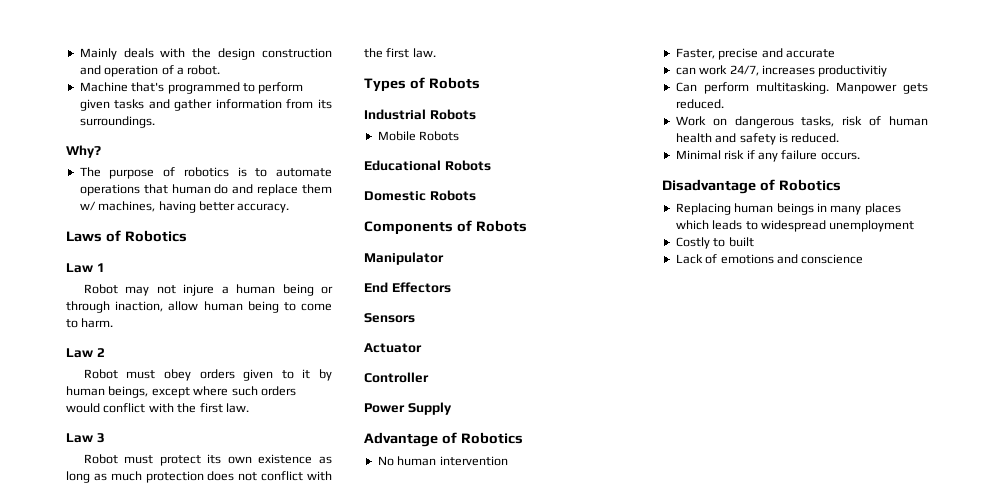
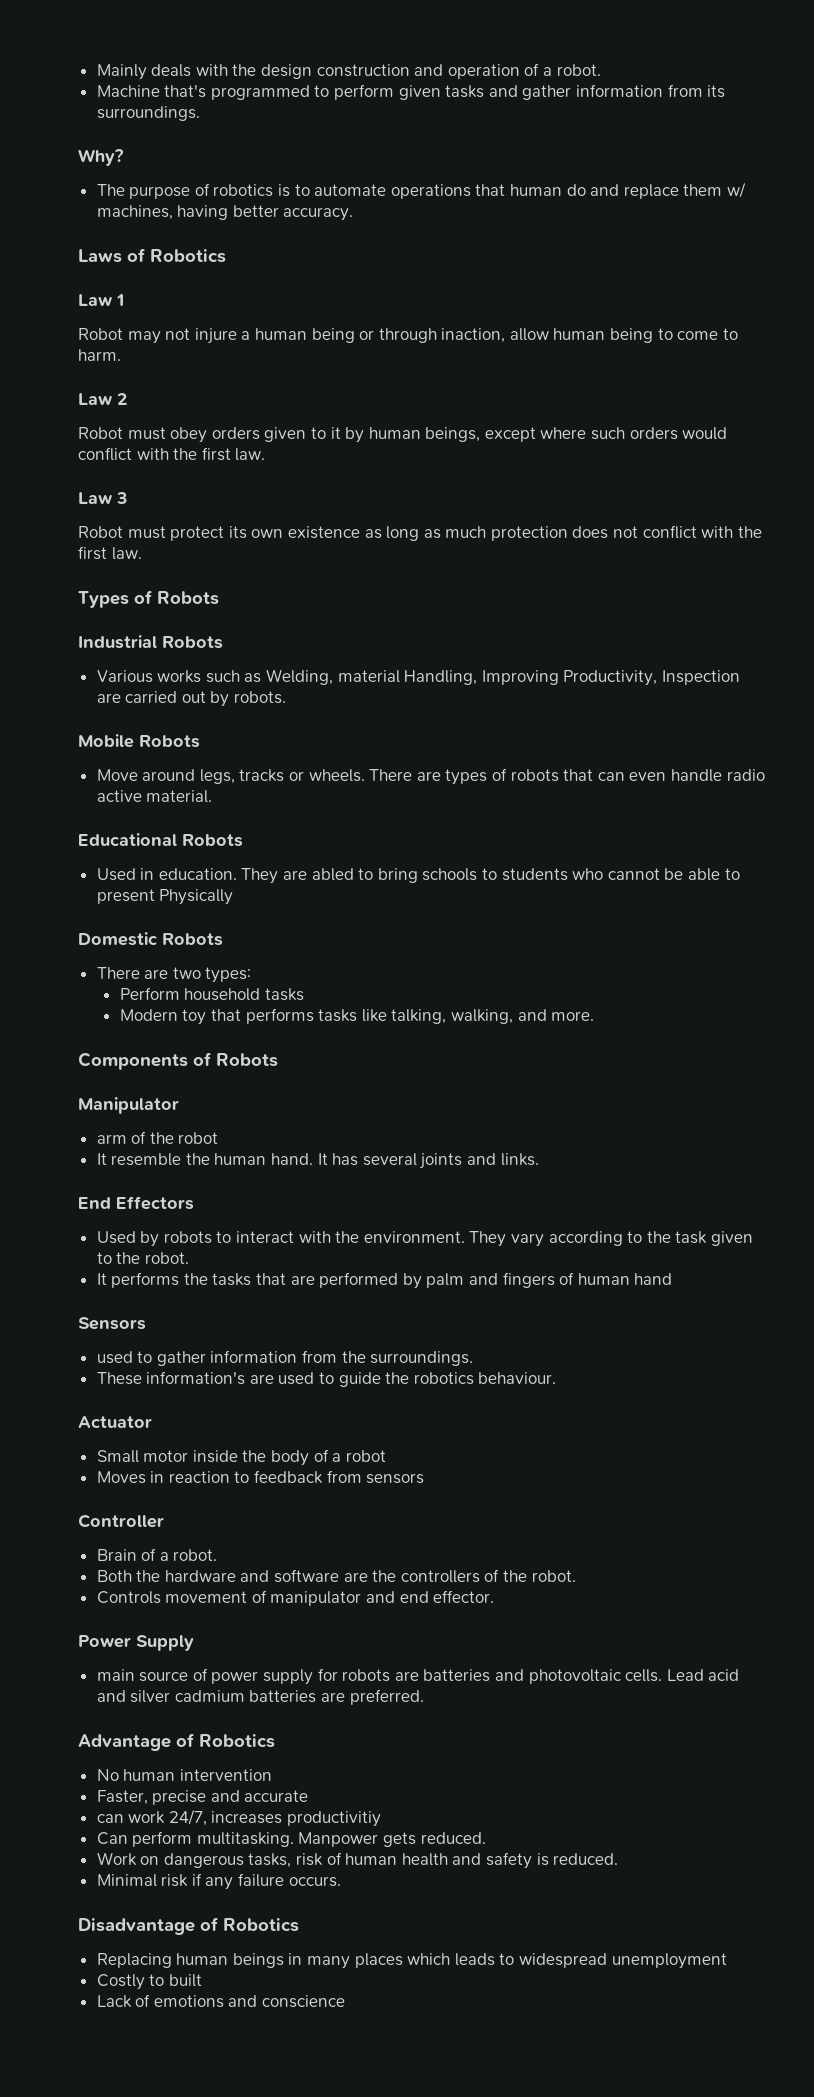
[377,131,460,141] [364,160,491,171] [364,190,476,201] [364,220,527,235] [364,252,444,265] [364,282,451,293] [364,313,415,323] [364,343,422,353] [364,372,429,383] [364,402,452,415] Mobile Robots // Educational Robots // Domestic Robots // Components of Robots // Manipulator // End Effectors // Sensors // Actuator // Controller // Power Supply -> [96,669,741,686] [96,691,287,707] [78,734,200,748] [96,768,765,785] [96,790,213,803] [78,833,243,847] [96,868,740,884] [96,889,234,905] [78,932,223,946] [96,967,252,983] [119,987,304,1001] [119,1008,595,1025] [78,1052,278,1070] [78,1097,179,1114] [96,1131,219,1144] [96,1153,539,1169] [78,1196,194,1210] [96,1231,753,1247] [96,1252,189,1264] [96,1272,673,1289] [78,1317,146,1330] [96,1350,474,1366] [96,1371,557,1387] [78,1416,152,1428] [96,1449,386,1466] [96,1470,425,1484] [78,1514,164,1528] [96,1548,218,1561] [96,1569,576,1583] [96,1590,495,1606] [78,1635,194,1651] [96,1668,740,1685] [96,1689,424,1705] Various works such as Welding, material Handling, Improving Productivity, Inspection are carried out by robots. // Mobile Robots // Move around legs, tracks or wheels. There are types of robots that can even handle radio active material. // Educational Robots // Used in education. They are abled to bring schools to students who cannot be able to present Physically // Domestic Robots // There are two types: // Perform household tasks // Modern toy that performs tasks like talking, walking, and more. // Components of Robots // Manipulator // arm of the robot // It resemble the human hand. It has several joints and links. // End Effectors // Used by robots to interact with the environment. They vary according to the task given to the robot. // It performs the tasks that are performed by palm and fingers of human hand // Sensors // used to gather information from the surroundings. // These information's are used to guide the robotics behaviour. // Actuator // Small motor inside the body of a robot // Moves in reaction to feedback from sensors // Controller // Brain of a robot. // Both the hardware and software are the controllers of the robot. // Controls movement of manipulator and end effector. // Power Supply // main source of power supply for robots are batteries and photovoltaic cells. Lead acid and silver cadmium batteries are preferred.

